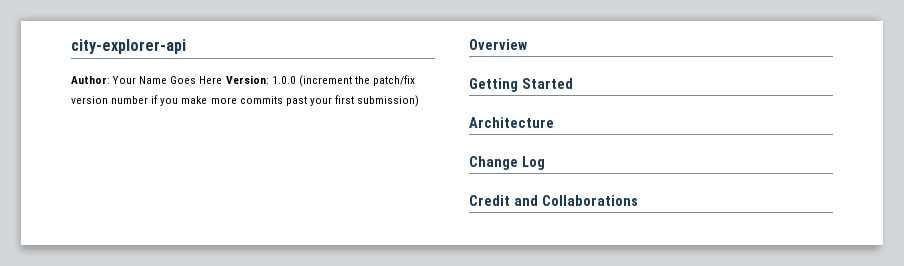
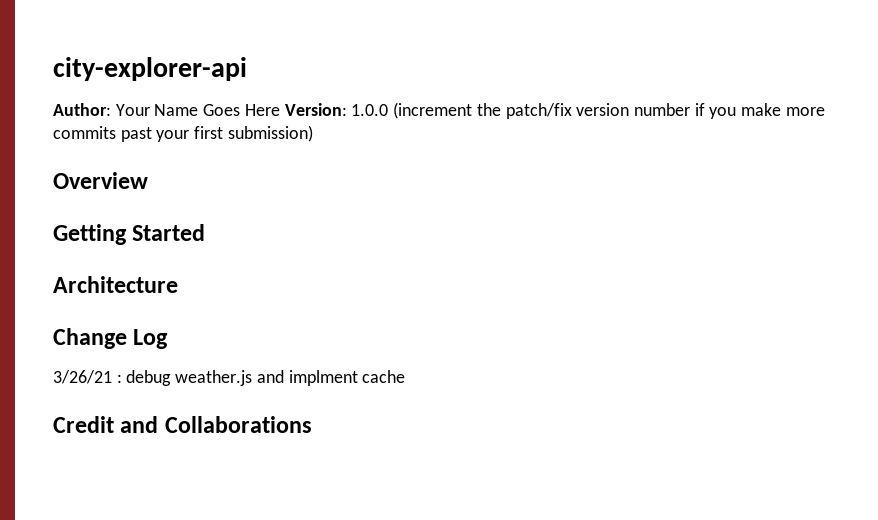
(545, 163) none -> [53,370,406,386] // 3/26/21 : debug weather.js and implment cache

